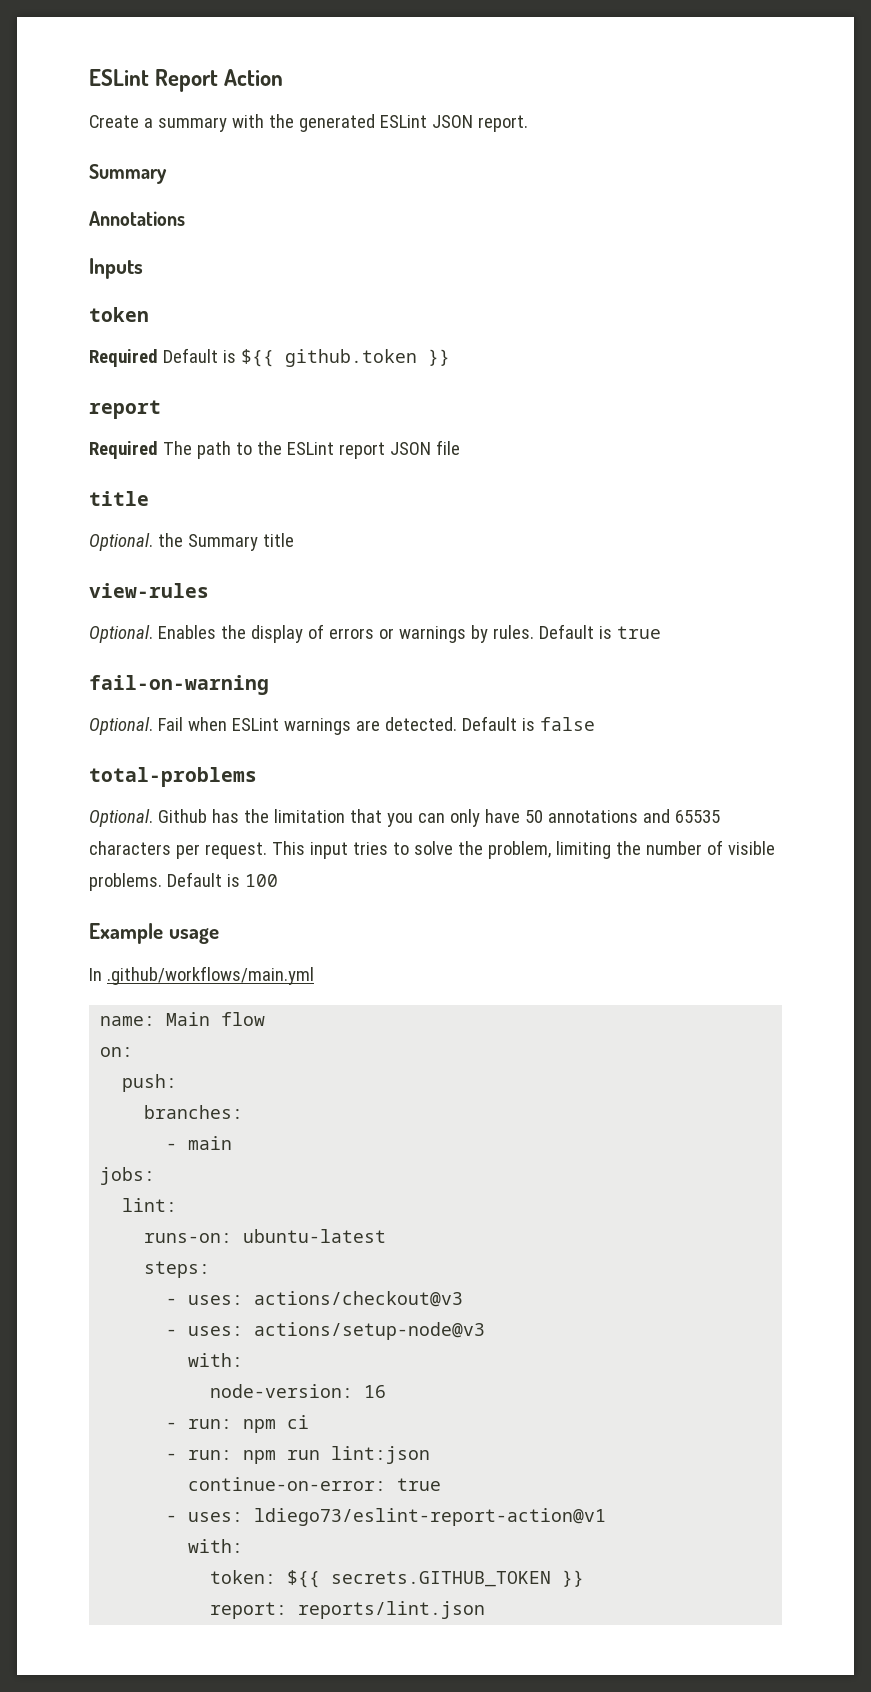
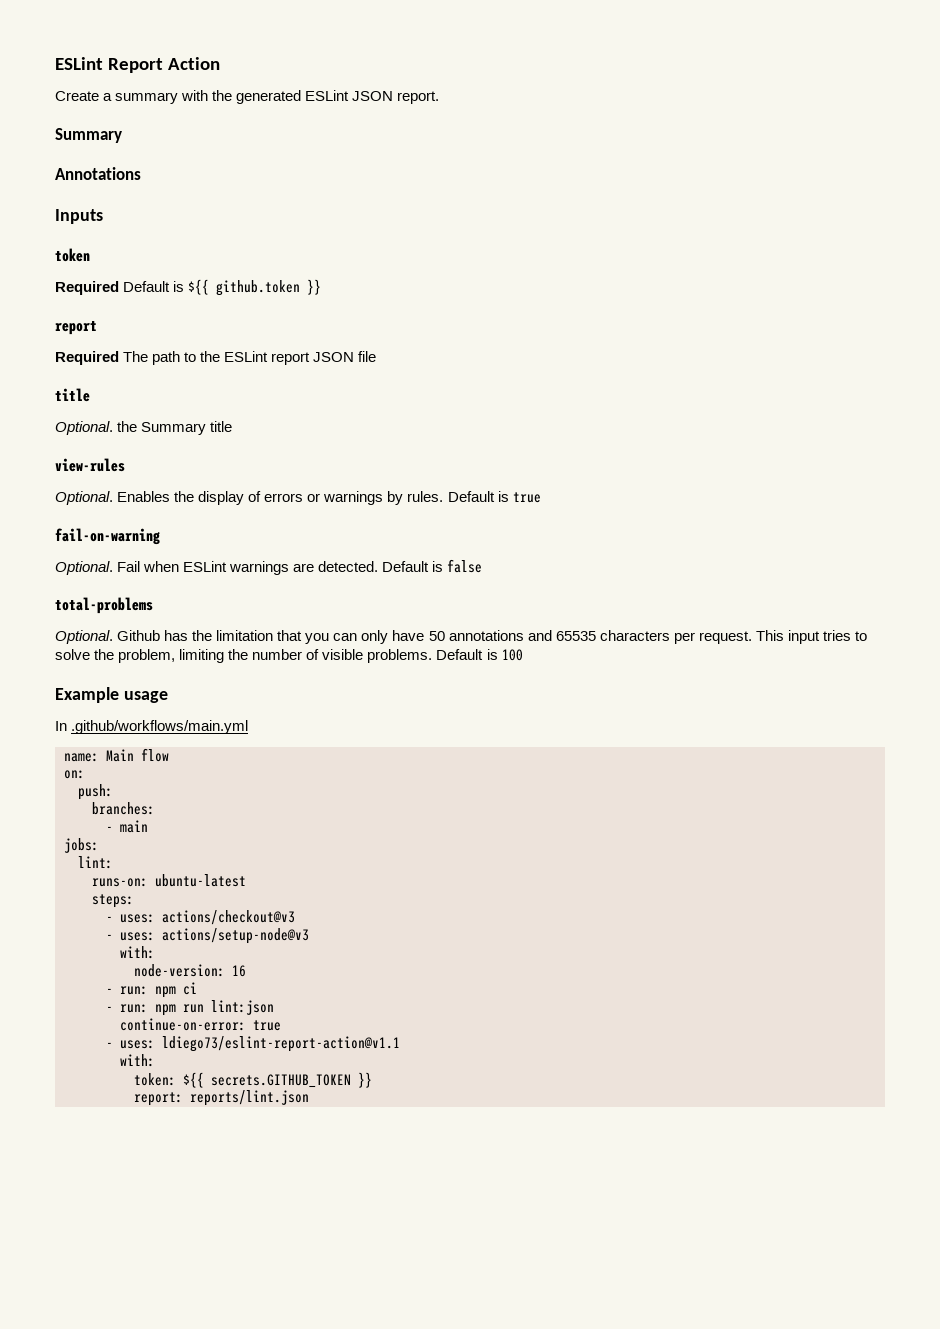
[254,1508,607,1526] ldiego73/eslint-report-action@v1 -> [162,1036,400,1052] ldiego73/eslint-report-action@v1.1

